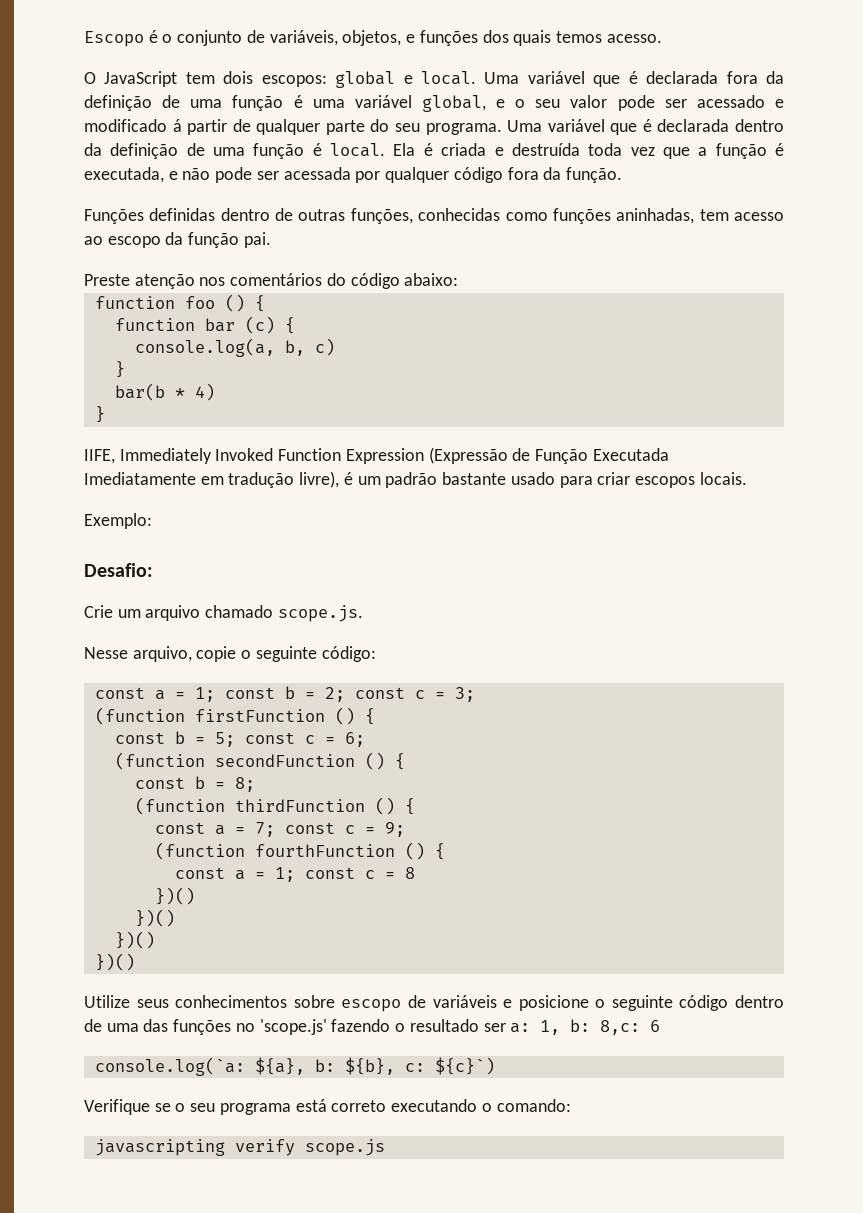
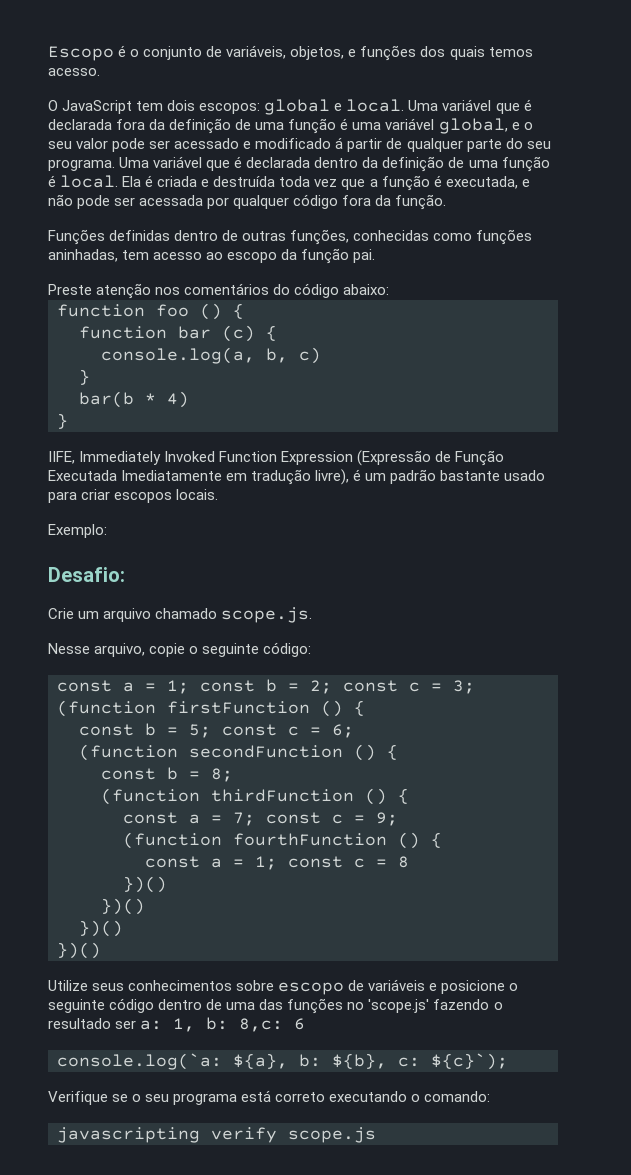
[434,1057,495,1075] ${c}`) -> [431,1053,508,1070] ${c}`);

